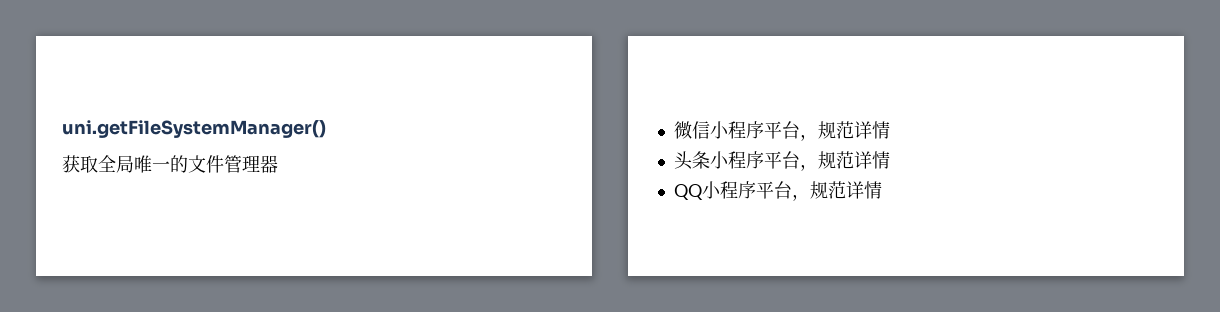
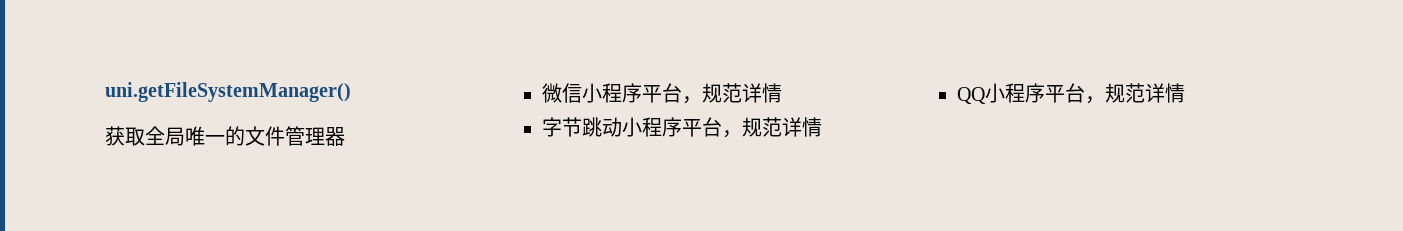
[673,151,710,170] 头条 -> [542,117,622,137] 字节跳动

